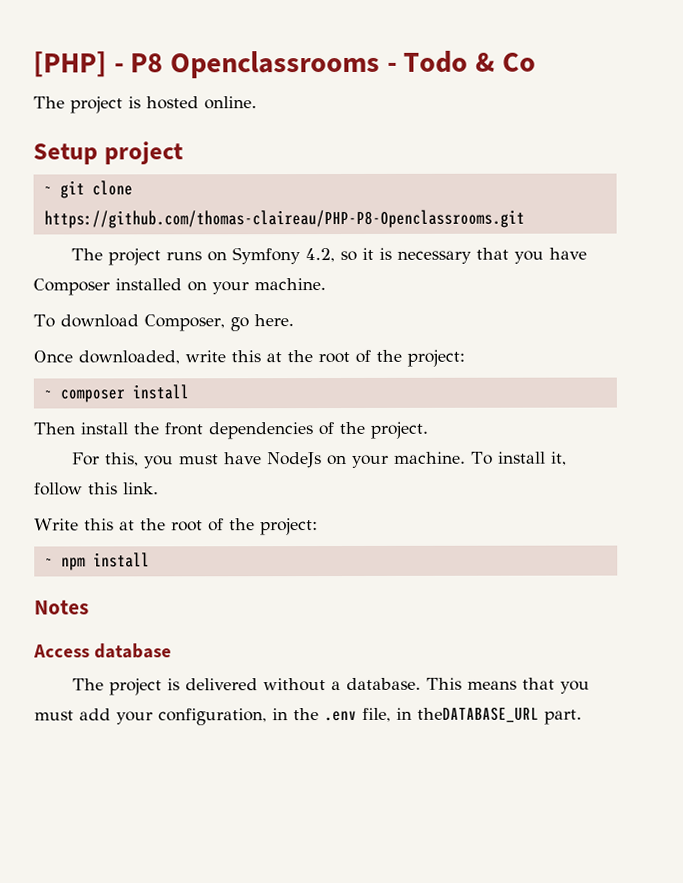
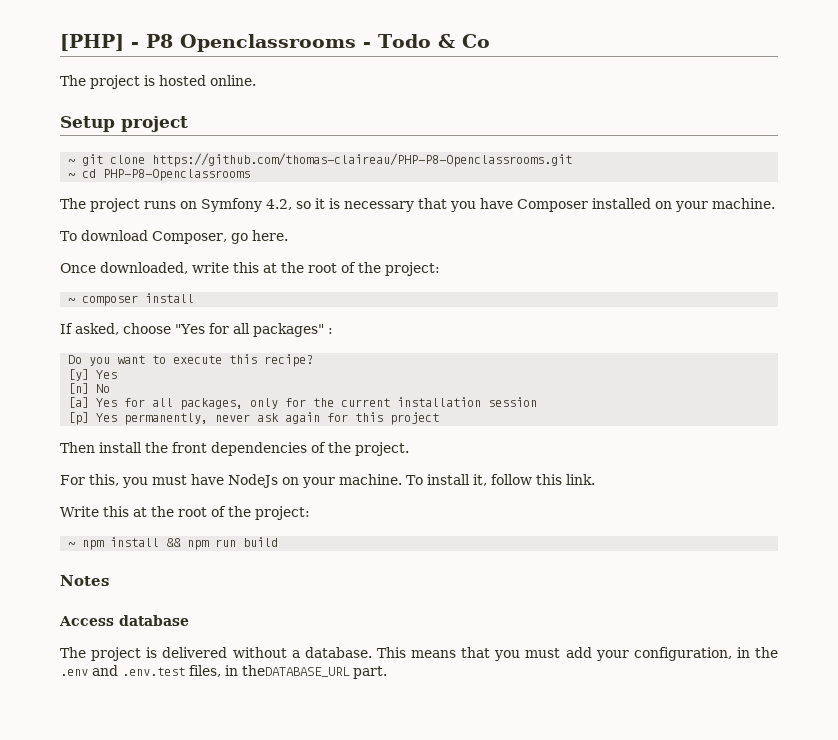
(525, 219) none -> [68,169,251,181] // ~ cd PHP-P8-Openclassrooms
(189, 392) none -> [60,323,333,337] [68,354,314,367] [68,369,118,381] [68,383,111,394] [68,397,538,410] [68,412,440,425] // If asked, choose "Yes for all packages" : // Do you want to execute this recipe? // [y] Yes // [n] No // [a] Yes for all packages, only for the current installation session // [p] Yes permanently, never ask again for this project
(150, 560) none -> [166,537,279,550] && npm run build
[362,707,391,722] file, -> [92,665,221,677] and .env.test files,

